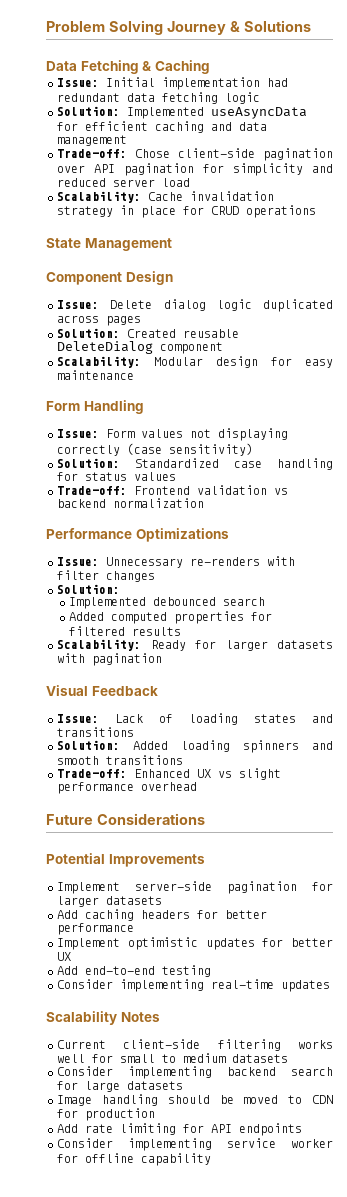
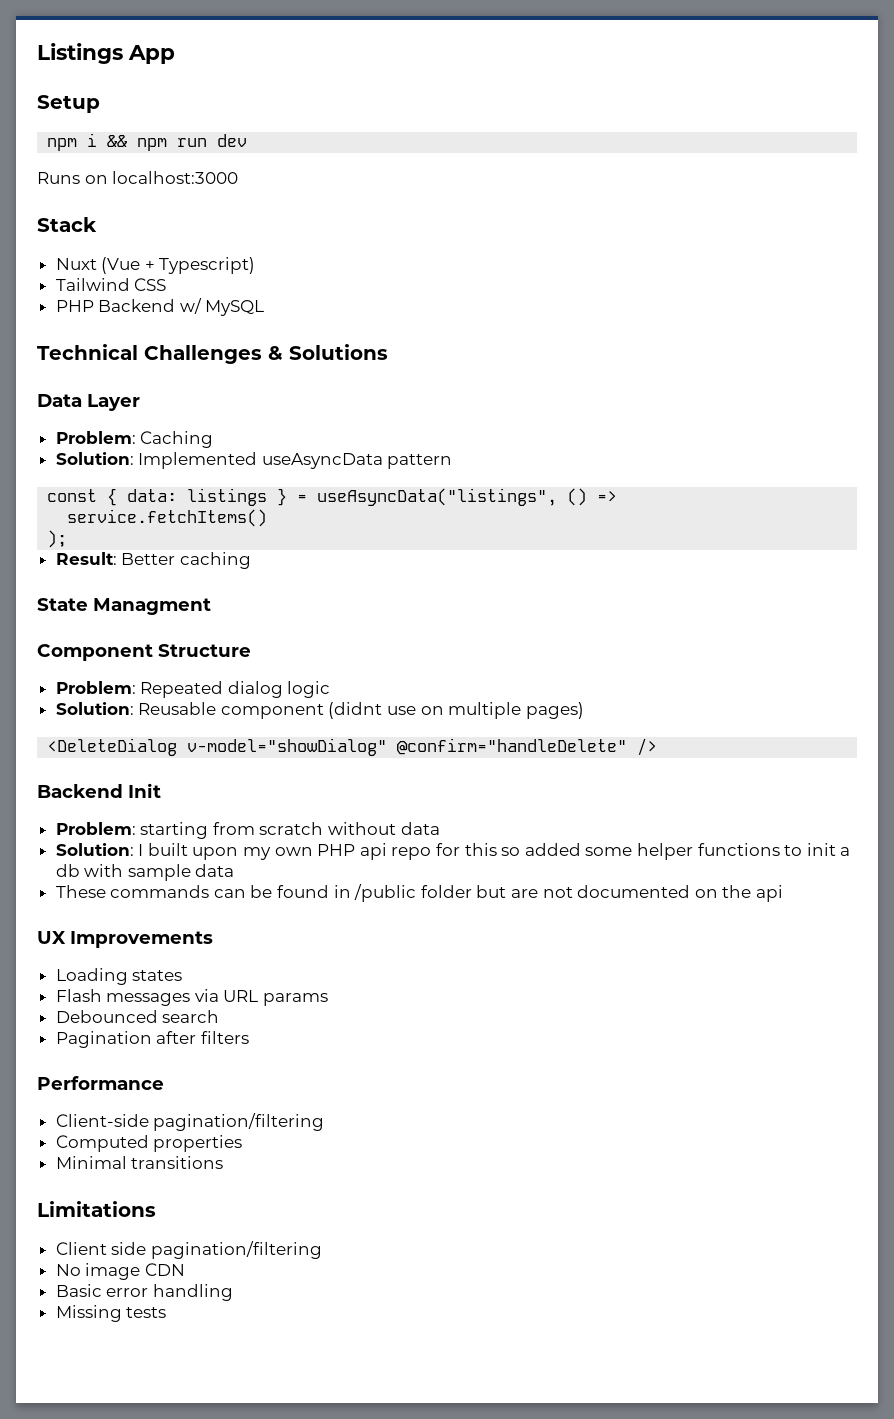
[46,20,226,35] Problem Solving Journey -> [37,43,175,64] [37,95,100,113] [47,133,248,151] [37,171,239,184] [37,217,97,232] [55,257,256,274] [55,278,167,291] [55,298,265,316] [37,344,262,364] Listings App // Setup // npm i && npm run dev // Runs on localhost:3000 // Stack // Nuxt (Vue + Typescript) // Tailwind CSS // PHP Backend w/ MySQL // Technical Challenges
[80,60,152,74] Fetching & -> [87,394,140,411] [55,431,136,444] Layer // Problem:
[57,77,288,90] [57,92,260,104] [57,106,307,119] [57,121,267,133] [57,135,127,146] [57,148,333,161] [57,163,333,176] [57,178,190,187] [57,191,274,203] [57,205,316,218] Issue: Initial implementation had redundant data fetching logic // Solution: Implemented useAsyncData for efficient caching and data management // Trade-off: Chose client-side pagination over API pagination for simplicity and reduced server load // Scalability: Cache invalidation strategy in place for CRUD operations -> [55,452,453,469] [47,488,618,506] [67,509,268,527] [47,530,68,548] [55,552,251,569] Solution: Implemented useAsyncData pattern // const { data: listings } = useAsyncData("listings", () => // service.fetchItems() // ); // Result: Better caching
[84,238,172,251] Management -> [93,598,211,615] Managment
[125,271,173,285] [57,300,153,309] Design // Issue: Delete -> [158,644,251,657] [55,681,224,698] Structure // Problem: Repeated
[263,299,333,312] [57,315,141,326] [57,328,239,338] [57,341,223,354] [57,356,333,368] [57,370,134,380] [46,400,144,414] [57,428,288,441] [57,443,253,456] [57,458,333,470] [57,472,176,481] [57,485,288,495] [57,498,204,508] [46,528,229,542] [57,556,295,568] [57,570,155,582] [57,584,120,594] [69,597,266,609] [69,611,273,624] [69,626,182,636] [57,639,333,651] [57,653,162,666] [46,685,158,696] [57,713,333,725] [57,727,134,737] [57,740,333,753] [57,755,183,765] [57,768,281,780] [57,782,197,794] [46,813,205,825] [46,853,205,867] [57,881,333,894] [57,896,162,907] [57,909,267,921] [57,923,134,935] [57,937,333,950] [57,952,71,961] [57,965,211,977] [57,979,330,992] [46,1011,160,1025] [57,1039,333,1051] [57,1053,288,1063] [57,1066,333,1079] [57,1081,183,1092] [57,1094,334,1106] [57,1108,155,1121] [57,1123,302,1136] [57,1138,333,1151] [57,1153,211,1166] duplicated across pages // Solution: Created reusable DeleteDialog component // Scalability: Modular design for easy maintenance // Form Handling // Issue: Form values not displaying correctly (case sensitivity) // Solution: Standardized case handling for status values // Trade-off: Frontend validation vs backend normalization // Performance Optimizations // Issue: Unnecessary re-renders with filter changes // Solution: // Implemented debounced search // Added computed properties for filtered results // Scalability: Ready for larger datasets with pagination // Visual Feedback // Issue: Lack of loading states and transitions // Solution: Added loading spinners and smooth transitions // Trade-off: Enhanced UX vs slight performance overhead // Future Considerations // Potential Improvements // Implement server-side pagination for larger datasets // Add caching headers for better performance // Implement optimistic updates for better UX // Add end-to-end testing // Consider implementing real-time updates // Scalability Notes // Current client-side filtering works well for small to medium datasets // Consider implementing backend search for large datasets // Image handling should be moved to CDN for production // Add rate limiting for API endpoints // Consider implementing service worker for offline capability -> [55,702,584,719] [47,738,658,756] [37,783,161,798] [55,822,440,839] [55,843,851,860] [55,864,235,881] [55,884,783,902] [37,931,213,948] [55,968,183,985] [55,989,329,1006] [55,1010,220,1023] [55,1031,249,1048] [37,1076,164,1090] [55,1113,325,1131] [55,1135,243,1152] [55,1156,224,1169] [37,1201,156,1217] [55,1241,322,1259] [55,1263,185,1280] [55,1284,233,1301] [55,1305,167,1322] // Solution: Reusable component (didnt use on multiple pages) // <DeleteDialog v-model="showDialog" @confirm="handleDelete" /> // Backend Init // Problem: starting from scratch without data // Solution: I built upon my own PHP api repo for this so added some helper functions to init a db with sample data // These commands can be found in /public folder but are not documented on the api // UX Improvements // Loading states // Flash messages via URL params // Debounced search // Pagination after filters // Performance // Client-side pagination/filtering // Computed properties // Minimal transitions // Limitations // Client side pagination/filtering // No image CDN // Basic error handling // Missing tests

